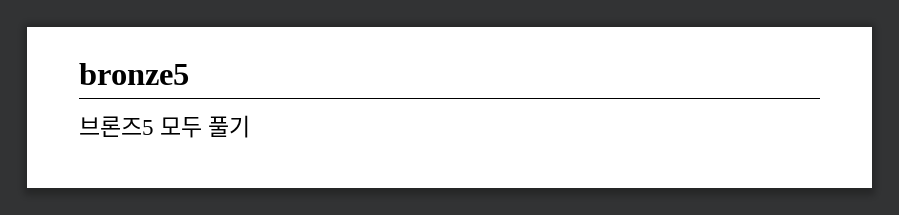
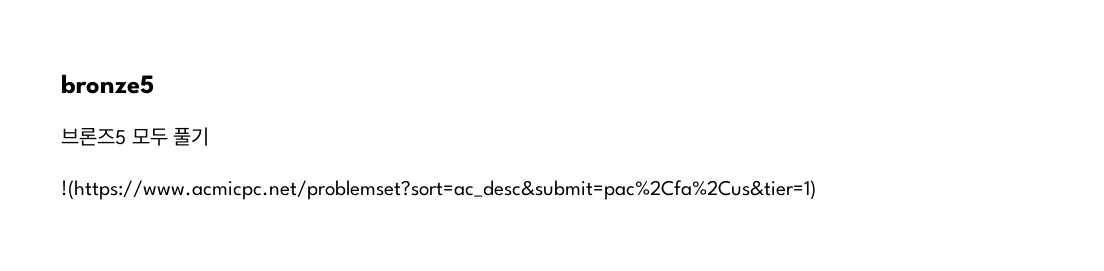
(251, 126) none -> [61,180,816,200] // !(https://www.acmicpc.net/problemset?sort=ac_desc&submit=pac%2Cfa%2Cus&tier=1)

